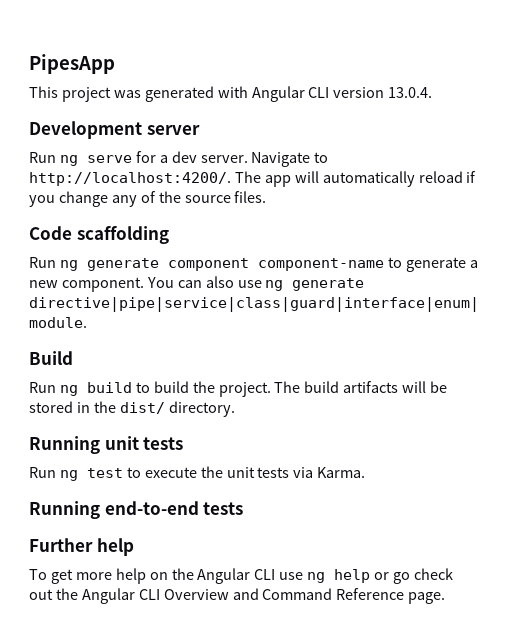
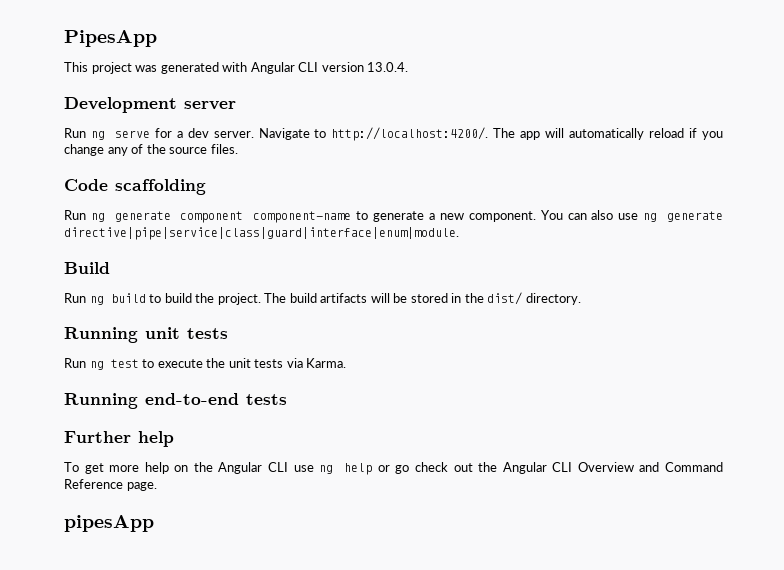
(446, 598) none -> [64,515,154,532] // pipesApp

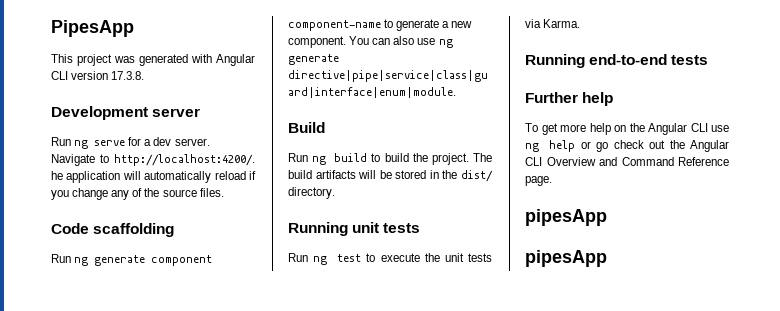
[367,62,409,72] 13.0.4. -> [111,71,145,80] 17.3.8.
[493,128,541,140] The app -> [51,171,121,183] he application
(154, 523) none -> [525,250,607,267] // pipesApp

